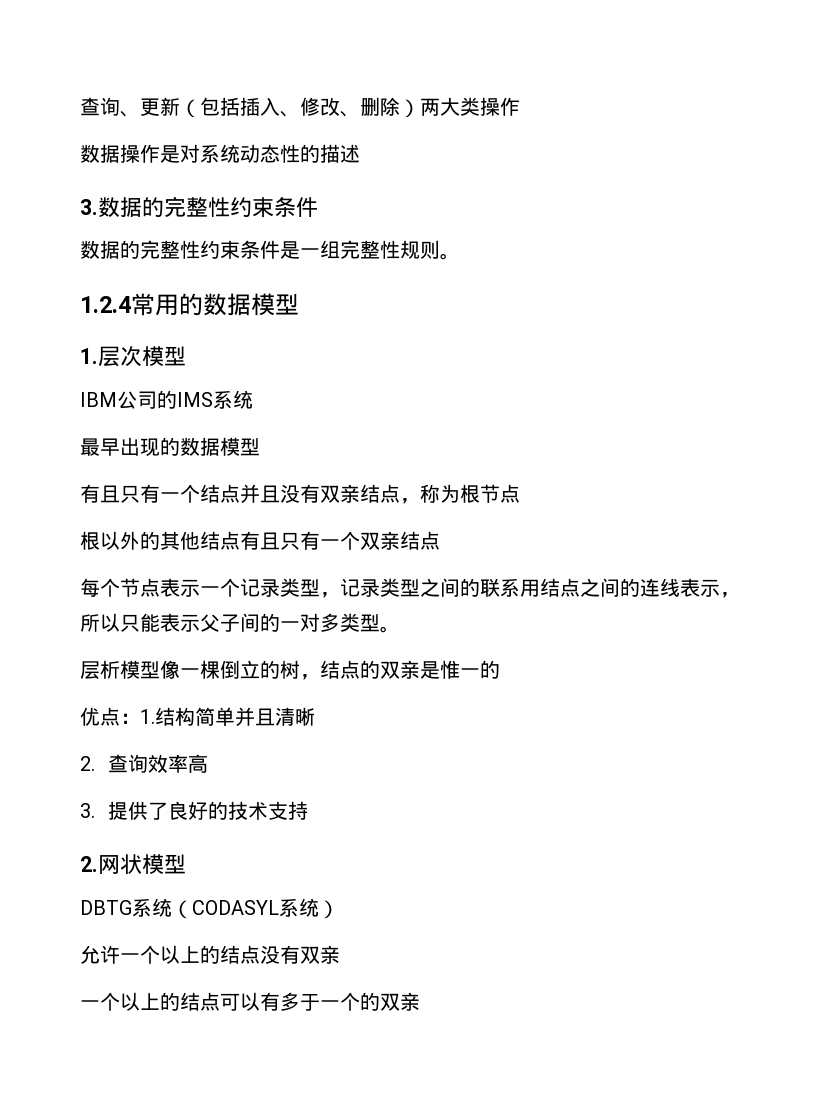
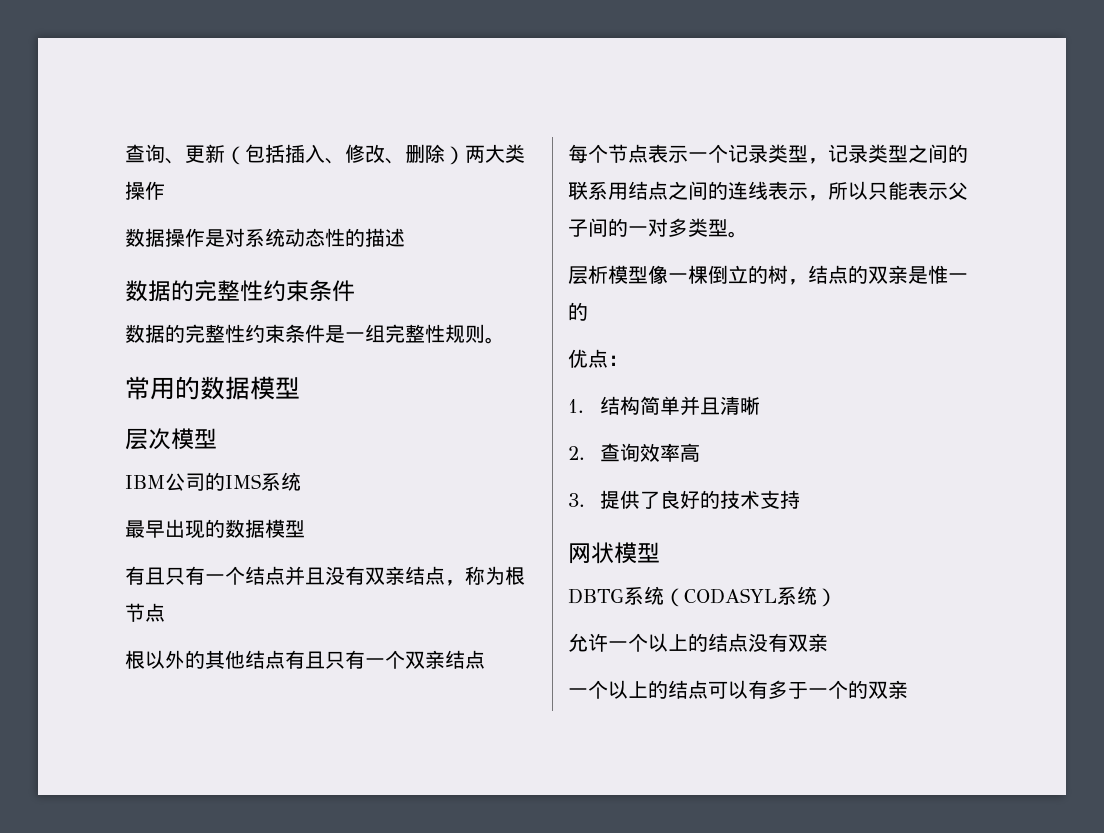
[80,199,98,215] 3. -> (405, 237) none
[80,296,131,313] 1.2.4 -> (505, 340) none
[80,348,98,364] 1. -> (300, 388) none
(140, 718) none -> (628, 360) //
[80,856,98,872] 2. -> (800, 499) none

